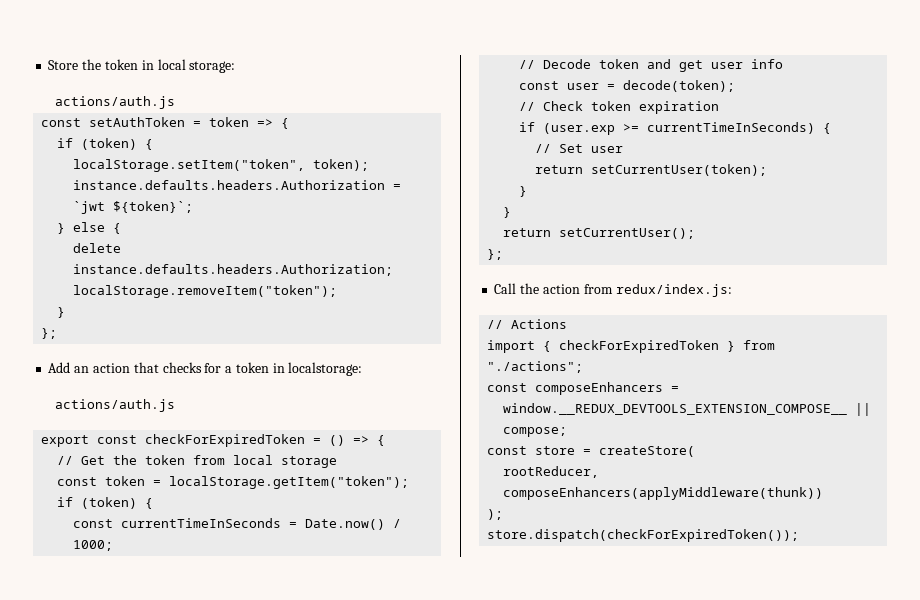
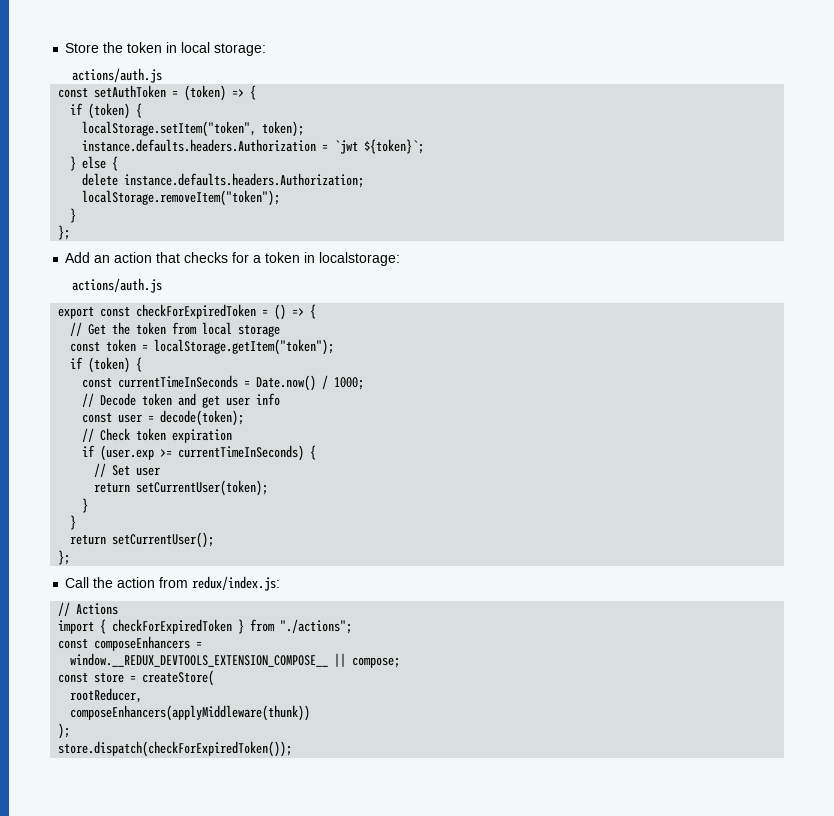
[209,117,250,127] token -> [184,85,227,101] (token)

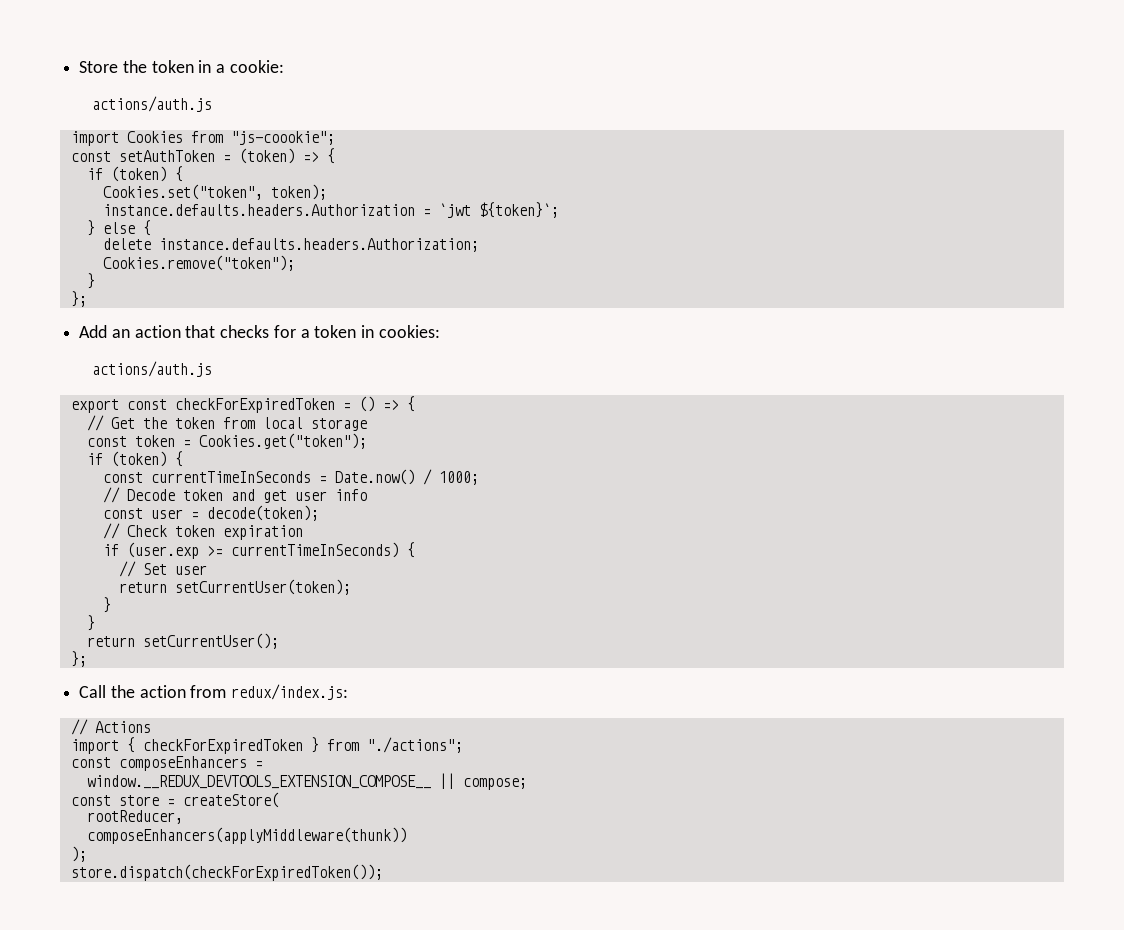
[181,42,267,56] [71,68,162,83] local storage: // actions/auth.js -> [216,60,284,73] [91,96,212,112] [70,131,335,146] a cookie: // actions/auth.js // import Cookies from "js-coookie";
[82,121,257,137] localStorage.setItem("token", -> [102,184,263,200] Cookies.set("token",
[82,190,281,206] localStorage.removeItem("token"); -> [102,255,295,271] Cookies.remove("token");
[319,252,401,266] localstorage: -> [378,325,440,338] cookies:
[154,339,335,355] localStorage.getItem("token"); -> [198,433,367,449] Cookies.get("token");

